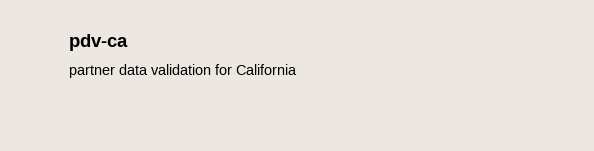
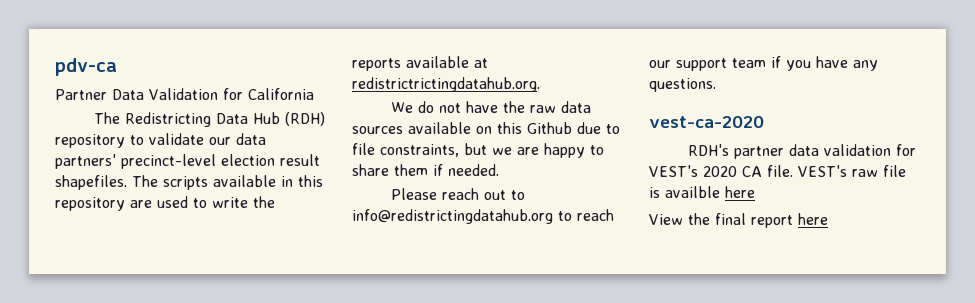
[69,64,297,78] partner data validation for California -> [55,88,314,100] [93,112,325,127] [55,133,266,148] [55,154,320,169] [55,175,323,190] [55,196,275,211] [352,56,488,71] [352,77,540,92] [390,101,591,113] [352,122,620,134] [352,143,604,158] [352,164,499,176] [390,188,525,200] [352,209,614,224] [649,56,878,71] [649,78,716,92] [649,116,764,128] [687,144,916,159] [649,165,906,177] [649,186,755,198] [649,213,828,228] Partner Data Validation for California // The Redistricting Data Hub (RDH) repository to validate our data partners' precinct-level election result shapefiles. The scripts available in this repository are used to write the reports available at redistrictrictingdatahub.org. // We do not have the raw data sources available on this Github due to file constraints, but we are happy to share them if needed. // Please reach out to info@redistrictingdatahub.org to reach our support team if you have any questions. // vest-ca-2020 // RDH's partner data validation for VEST's 2020 CA file. VEST's raw file is availble here // View the final report here

